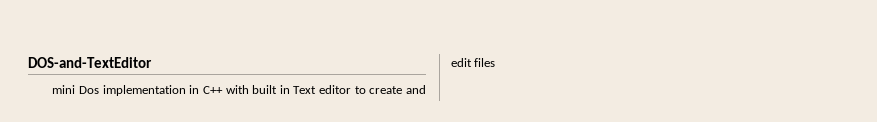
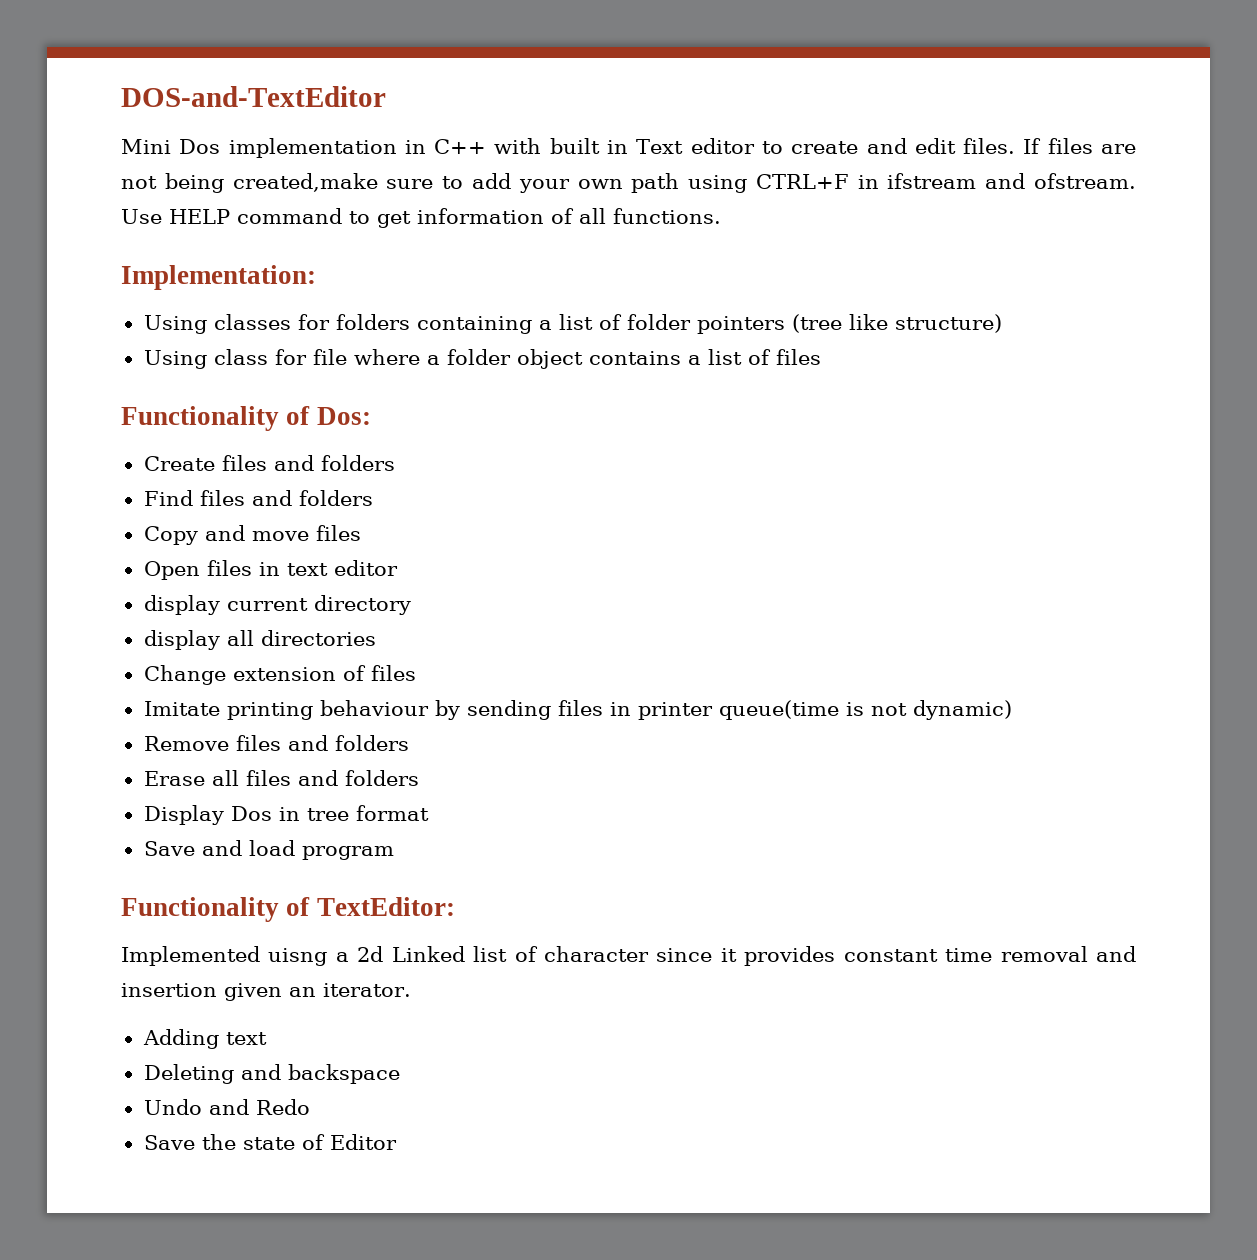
[52,85,76,94] mini -> [121,139,171,154] Mini
[474,58,496,67] files -> [963,138,1136,154] [121,173,1137,193] [121,208,721,228] [121,265,316,290] [143,314,1002,334] [143,349,821,369] [121,406,371,431] [143,455,395,471] [143,490,373,506] [143,525,361,545] [143,560,398,580] [143,595,411,615] [143,630,376,650] [143,665,416,685] [143,700,1012,720] [143,735,409,751] [143,770,419,786] [143,805,429,825] [143,840,394,860] [121,897,455,922] [121,946,1136,966] [121,983,411,1001] [142,1029,267,1049] [143,1064,400,1084] [143,1099,310,1115] [143,1134,397,1150] files. If files are not being created,make sure to add your own path using CTRL+F in ifstream and ofstream. Use HELP command to get information of all functions. // Implementation: // Using classes for folders containing a list of folder pointers (tree like structure) // Using class for file where a folder object contains a list of files // Functionality of Dos: // Create files and folders // Find files and folders // Copy and move files // Open files in text editor // display current directory // display all directories // Change extension of files // Imitate printing behaviour by sending files in printer queue(time is not dynamic) // Remove files and folders // Erase all files and folders // Display Dos in tree format // Save and load program // Functionality of TextEditor: // Implemented uisng a 2d Linked list of character since it provides constant time removal and insertion given an iterator. // Adding text // Deleting and backspace // Undo and Redo // Save the state of Editor

